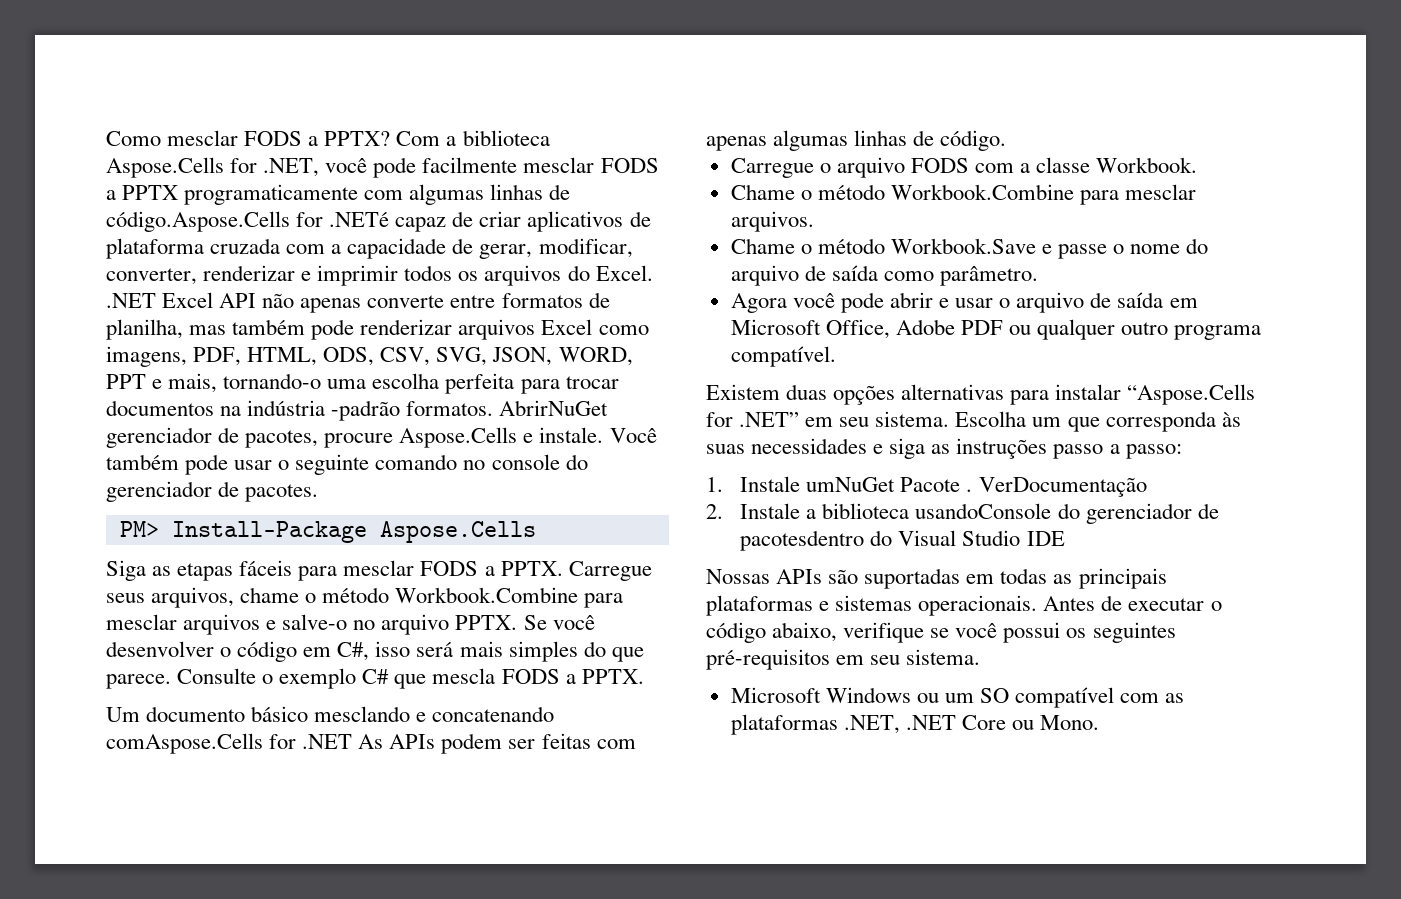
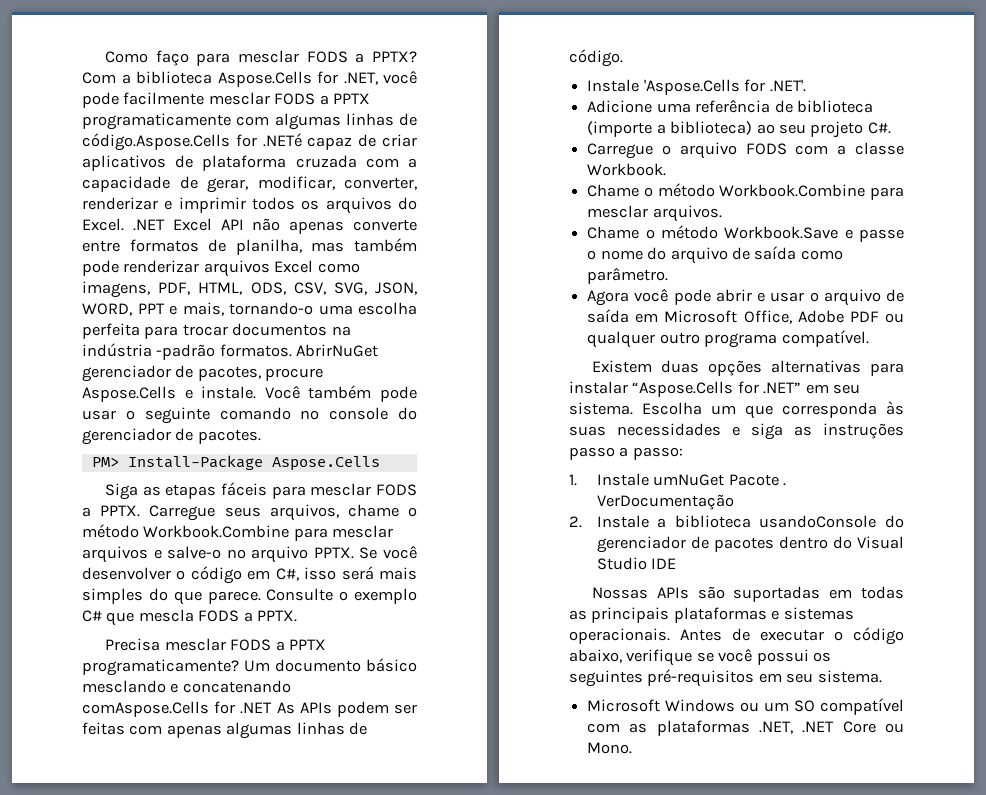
(161, 138) none -> [155,50,231,66] faço para
(644, 676) none -> [105,638,326,651] [82,659,239,676] Precisa mesclar FODS a PPTX programaticamente?
(1007, 140) none -> [587,79,806,95] [587,99,873,113] [587,121,891,138] // Instale 'Aspose.Cells for .NET'. // Adicione uma referência de biblioteca (importe a biblioteca) ao seu projeto C#.
[740,530,865,551] pacotesdentro -> [713,536,828,552] pacotes dentro

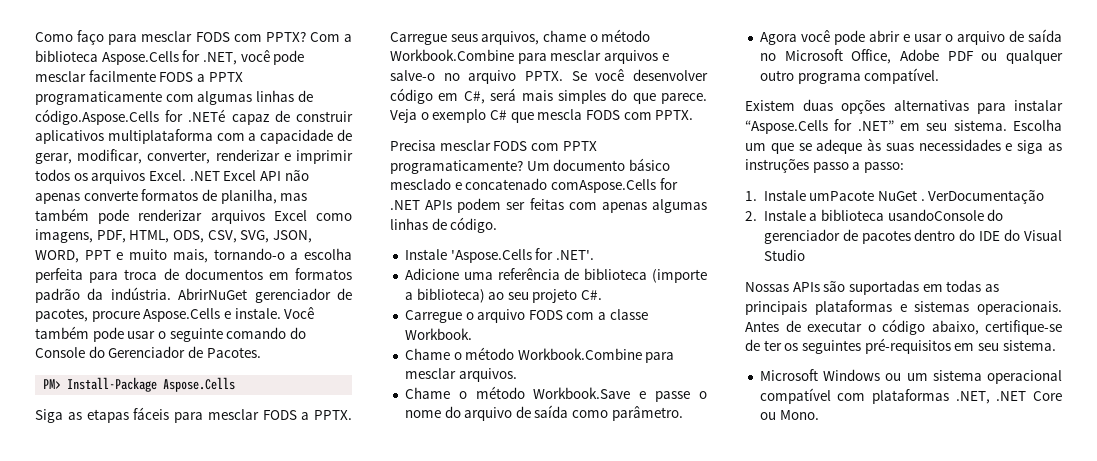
[355,53,365,63] a -> [233,34,262,42] com
[123,92,270,105] facilmente mesclar -> [35,70,156,82] mesclar facilmente
[382,134,418,147] [82,155,357,171] criar aplicativos de plataforma cruzada -> [295,111,353,122] [35,129,213,144] construir aplicativos multiplataforma
[398,197,417,210] do -> (146, 177) none
[82,240,120,252] entre -> (138, 195) none
(177, 310) none -> [129,249,168,260] muito
[318,305,353,315] uma -> [290,252,299,260] a
[182,323,351,336] [82,343,292,360] trocar documentos na indústria -padrão formatos. -> [124,268,352,280] [35,287,171,303] troca de documentos em formatos padrão da indústria.
[300,407,417,420] [82,428,261,445] no console do gerenciador de pacotes. -> [289,327,306,339] [35,346,261,358] do Console do Gerenciador de Pacotes.
[176,570,186,580] o -> (708, 75) none
[304,567,337,580] isso -> (485, 97) none
[266,588,334,601] Consulte -> [390,109,417,123] Veja
[243,612,253,622] a -> [623,112,652,120] com
[275,641,285,651] a -> [530,143,559,151] com
[82,680,291,693] mesclando e concatenando -> [390,178,548,190] mesclado e concatenado
[276,702,295,714] As -> (420, 205) none
[635,313,659,323] em -> [759,53,776,61] no
[782,402,877,418] corresponda -> [798,139,863,154] se adeque
[653,474,779,486] umNuGet Pacote -> [809,190,918,201] umPacote NuGet
(852, 542) none -> [979,229,1021,241] IDE do
[651,558,677,569] IDE -> (805, 255) none
[626,648,809,666] verifique se você possui -> [985,320,1062,335] [745,339,782,351] certifique-se de ter
[794,700,816,712] SO -> [932,370,1062,384] sistema operacional
[629,723,648,733] as -> (866, 397) none

